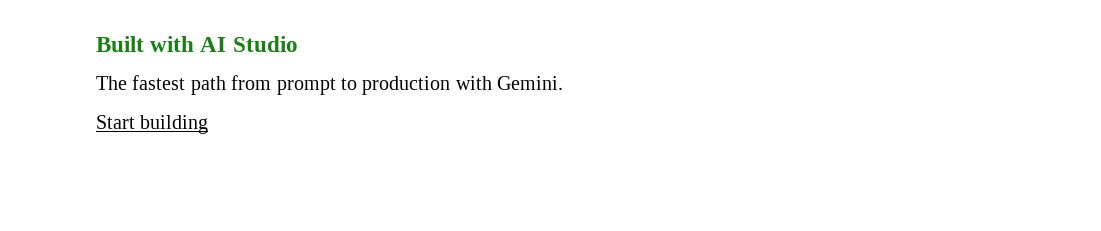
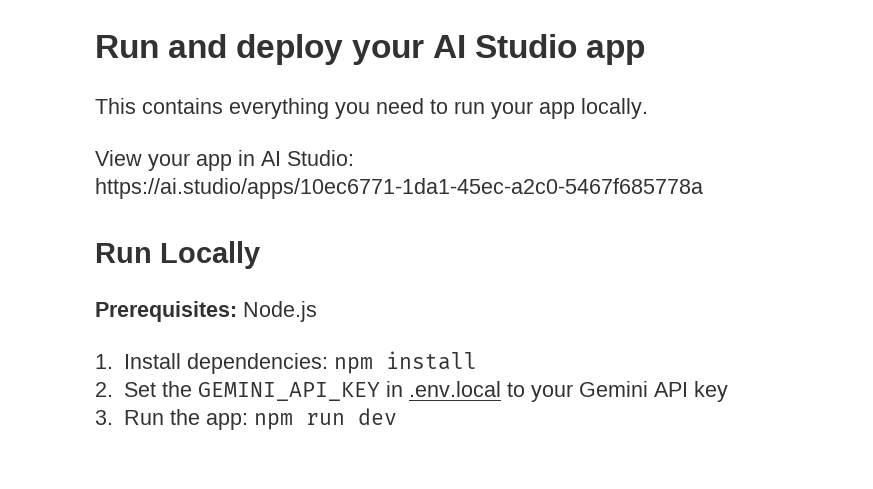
[96,36,298,52] [96,75,564,95] [96,115,209,134] Built with AI Studio // The fastest path from prompt to production with Gemini. // Start building -> [95,34,646,65] [95,98,648,119] [95,150,354,171] [95,178,703,199] [95,241,260,269] [95,301,317,322] [95,351,477,374] [95,381,728,402] [95,408,397,430] Run and deploy your AI Studio app // This contains everything you need to run your app locally. // View your app in AI Studio: https://ai.studio/apps/10ec6771-1da1-45ec-a2c0-5467f685778a // Run Locally // Prerequisites: Node.js // 1. Install dependencies: npm install // 2. Set the GEMINI_API_KEY in .env.local to your Gemini API key // 3. Run the app: npm run dev

